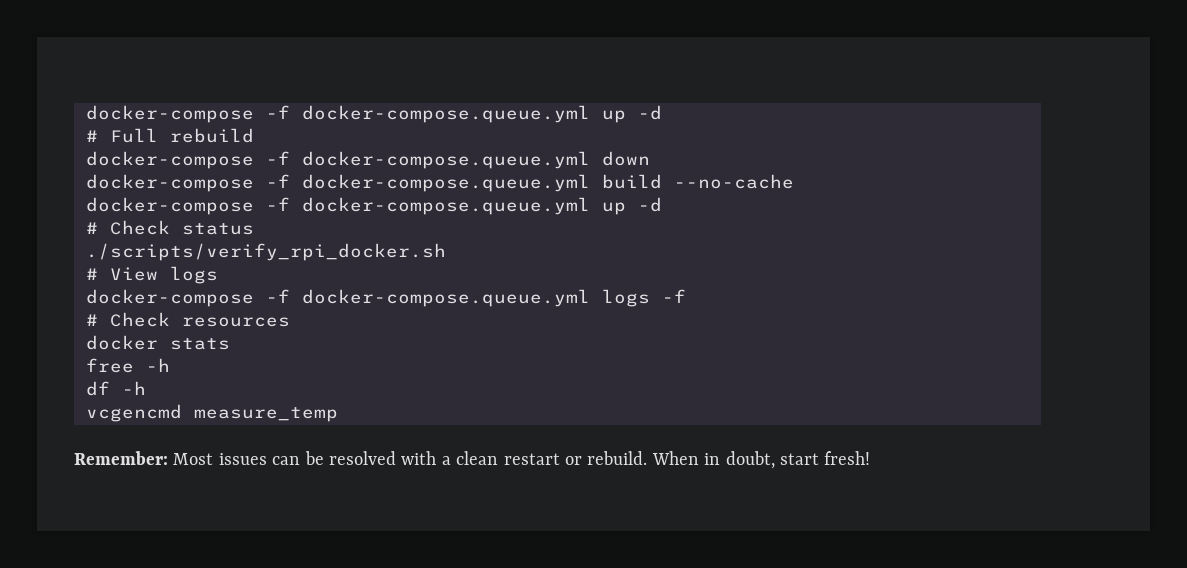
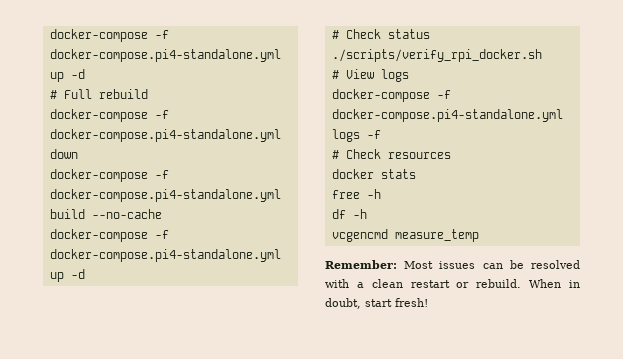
[86,105,590,123] docker-compose -f docker-compose.queue.yml -> [49,29,169,42] [49,49,281,62] docker-compose -f docker-compose.pi4-standalone.yml
[302,151,590,169] docker-compose.queue.yml -> [49,129,281,142] docker-compose.pi4-standalone.yml
[302,174,590,192] docker-compose.queue.yml -> [49,189,281,202] docker-compose.pi4-standalone.yml
[302,197,590,215] docker-compose.queue.yml -> [49,249,281,262] docker-compose.pi4-standalone.yml
[302,289,590,307] docker-compose.queue.yml -> [331,109,563,122] docker-compose.pi4-standalone.yml

